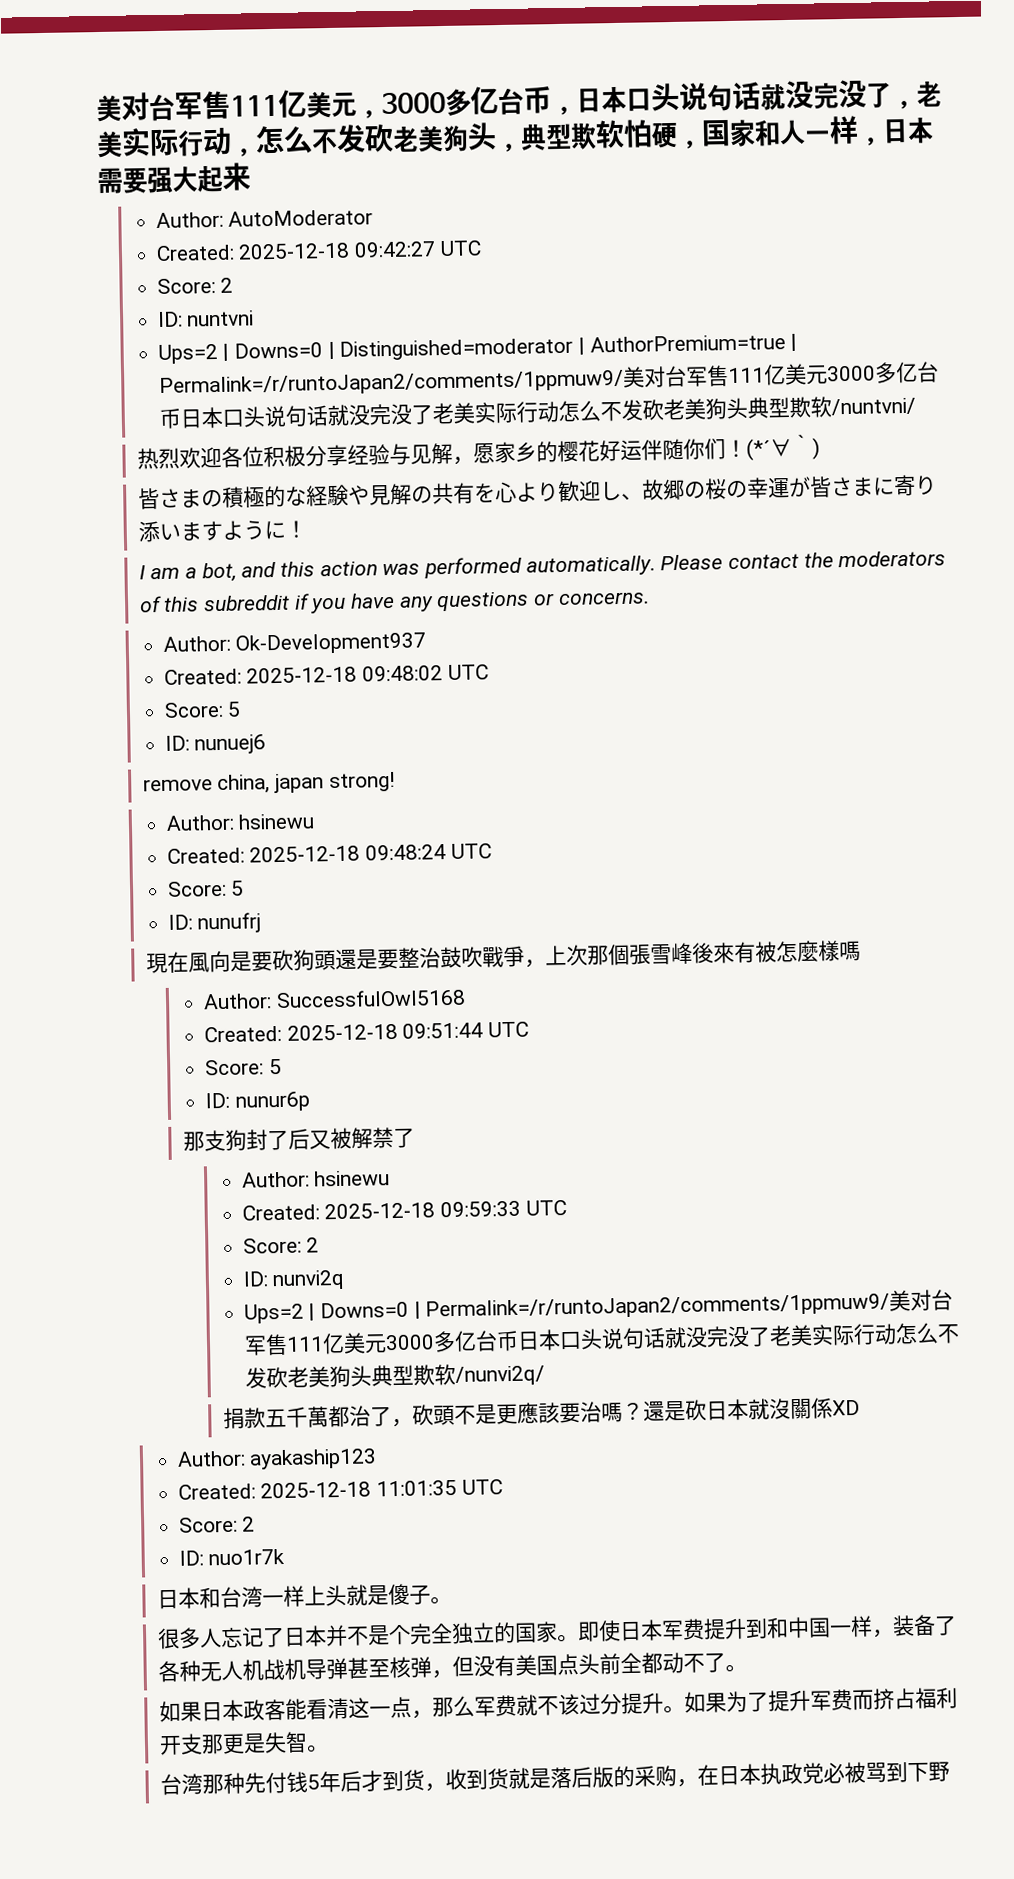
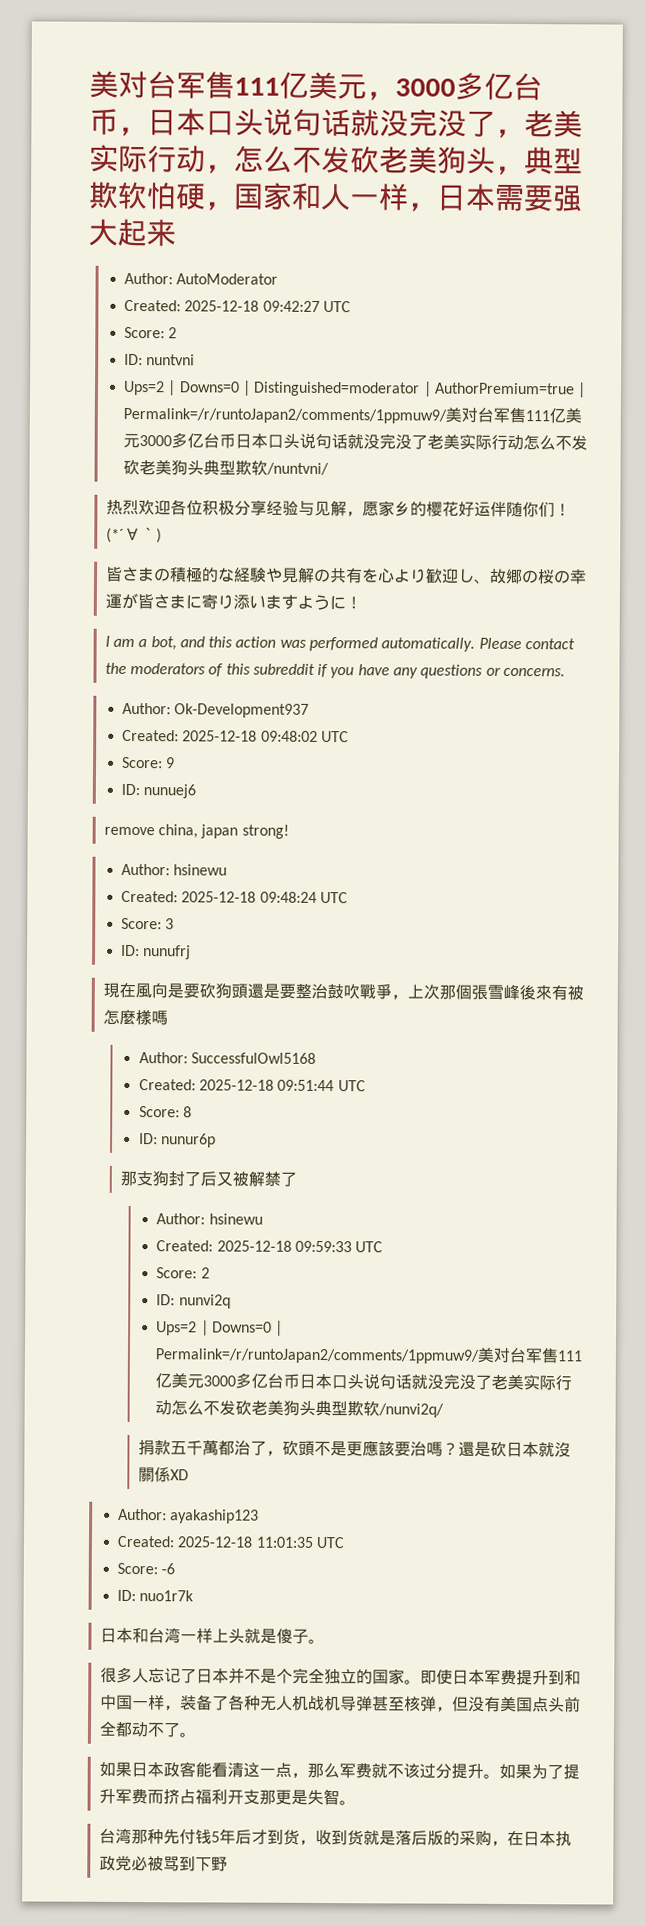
[227,701,242,717] 5 -> [166,757,176,769] 9
[230,880,245,896] 5 -> [165,918,175,930] 3
[268,1058,282,1075] 5 -> [183,1106,193,1118] 8
[242,1516,256,1532] 2 -> [161,1563,176,1575] -6

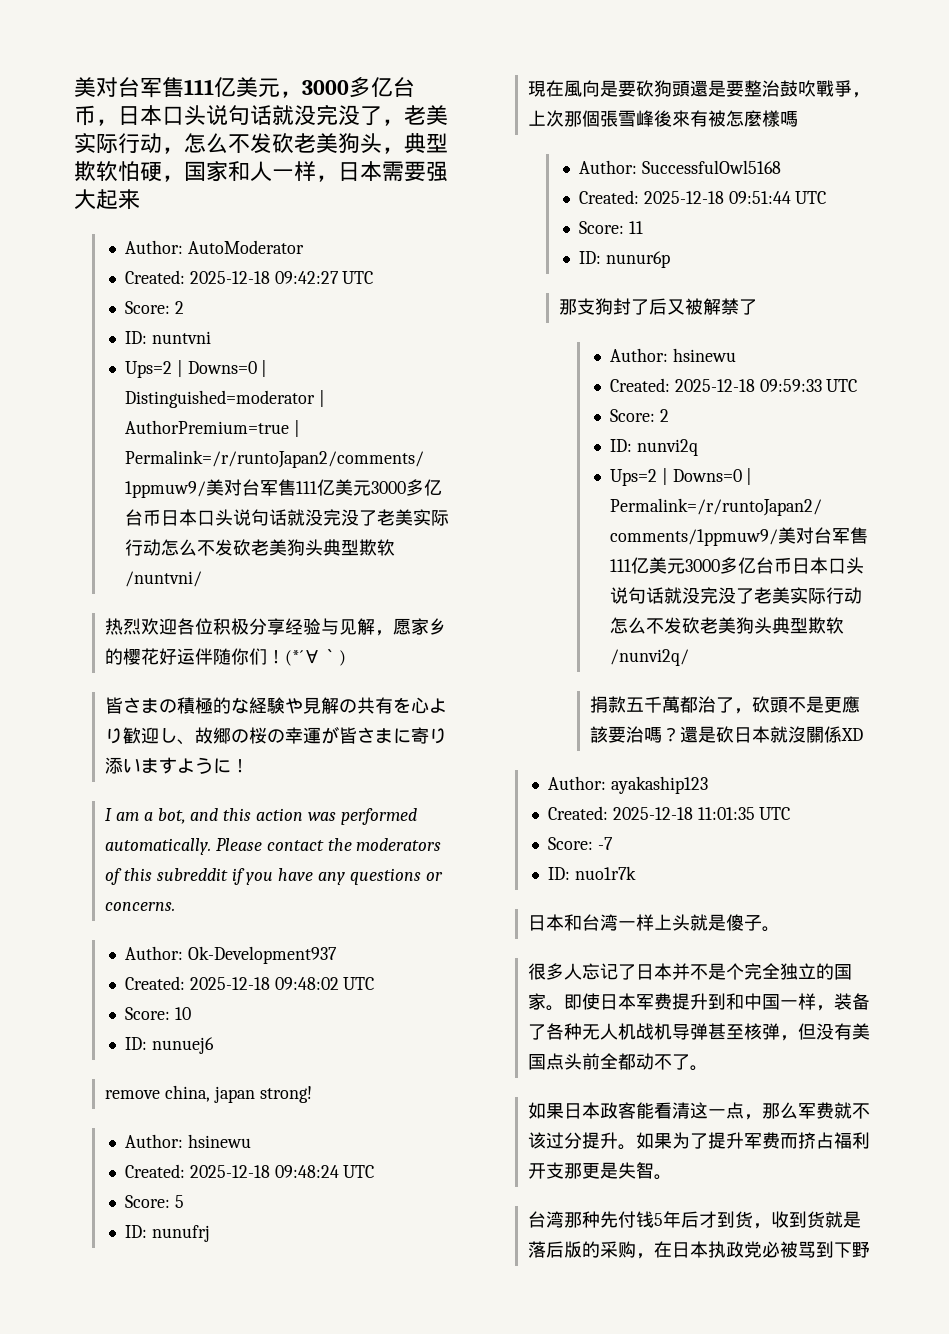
[166,757,176,769] 9 -> [174,1007,191,1020] 10
[165,918,175,930] 3 -> [174,1195,184,1208] 5
[183,1106,193,1118] 8 -> [628,221,643,234] 11
[161,1563,176,1575] -6 -> [597,837,613,850] -7

